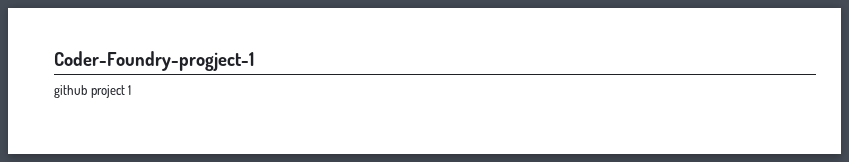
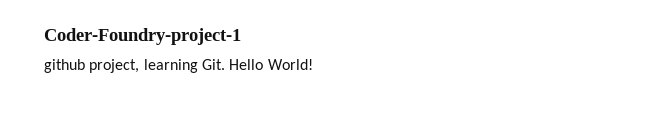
[54,51,254,71] Coder-Foundry-progject-1 -> [44,28,241,45] Coder-Foundry-project-1
[90,85,132,98] project 1 -> [89,59,313,73] project, learning Git. Hello World!

